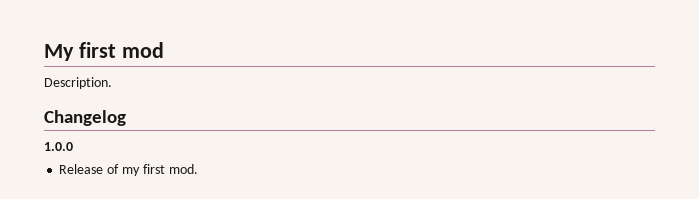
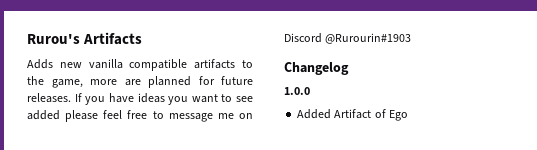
[44,42,164,61] [44,77,112,89] [44,110,126,126] [44,142,73,151] [59,164,198,176] My first mod // Description. // Changelog // 1.0.0 // Release of my first mod. -> [27,32,143,45] [27,59,253,71] [27,76,253,88] [27,93,253,105] [27,110,253,122] [284,33,412,44] [284,62,349,75] [284,87,310,95] [297,109,408,121] Rurou's Artifacts // Adds new vanilla compatible artifacts to the game, more are planned for future releases. If you have ideas you want to see added please feel free to message me on Discord @Rurourin#1903 // Changelog // 1.0.0 // Added Artifact of Ego

